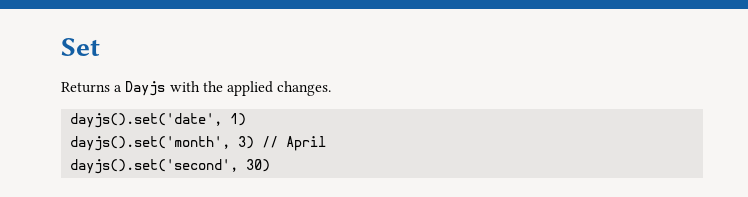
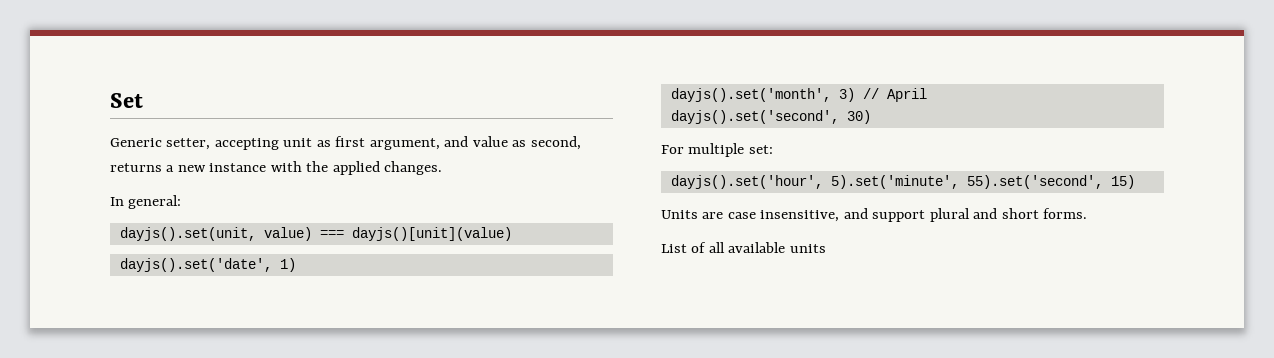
[61,81,332,96] Returns a Dayjs with the applied changes. -> [110,136,581,150] [110,161,443,175] [110,195,182,209] [119,227,512,241] Generic setter, accepting unit as first argument, and value as second, returns a new instance with the applied changes. // In general: // dayjs().set(unit, value) === dayjs()[unit](value)
(271, 165) none -> [661,143,773,157] [670,175,1135,189] [661,208,1088,222] [661,242,826,253] // For multiple set: // dayjs().set('hour', 5).set('minute', 55).set('second', 15) // Units are case insensitive, and support plural and short forms. // List of all available units

